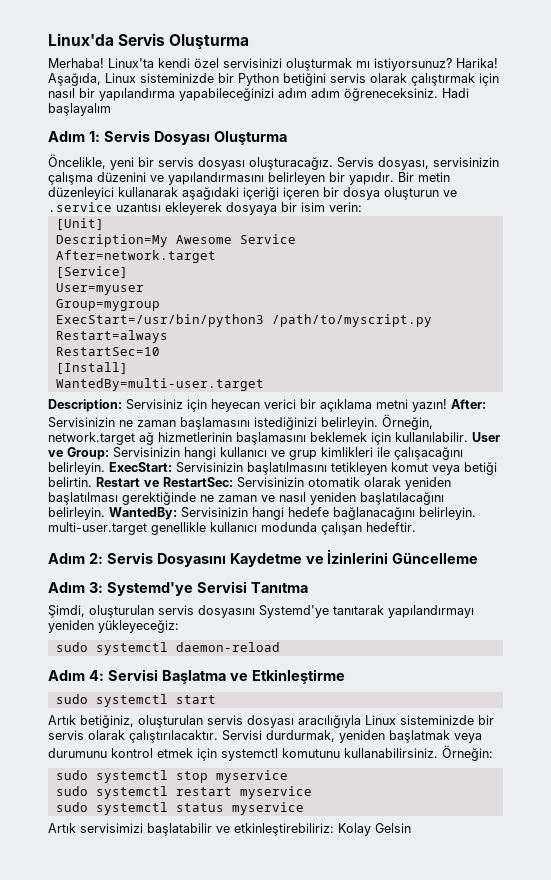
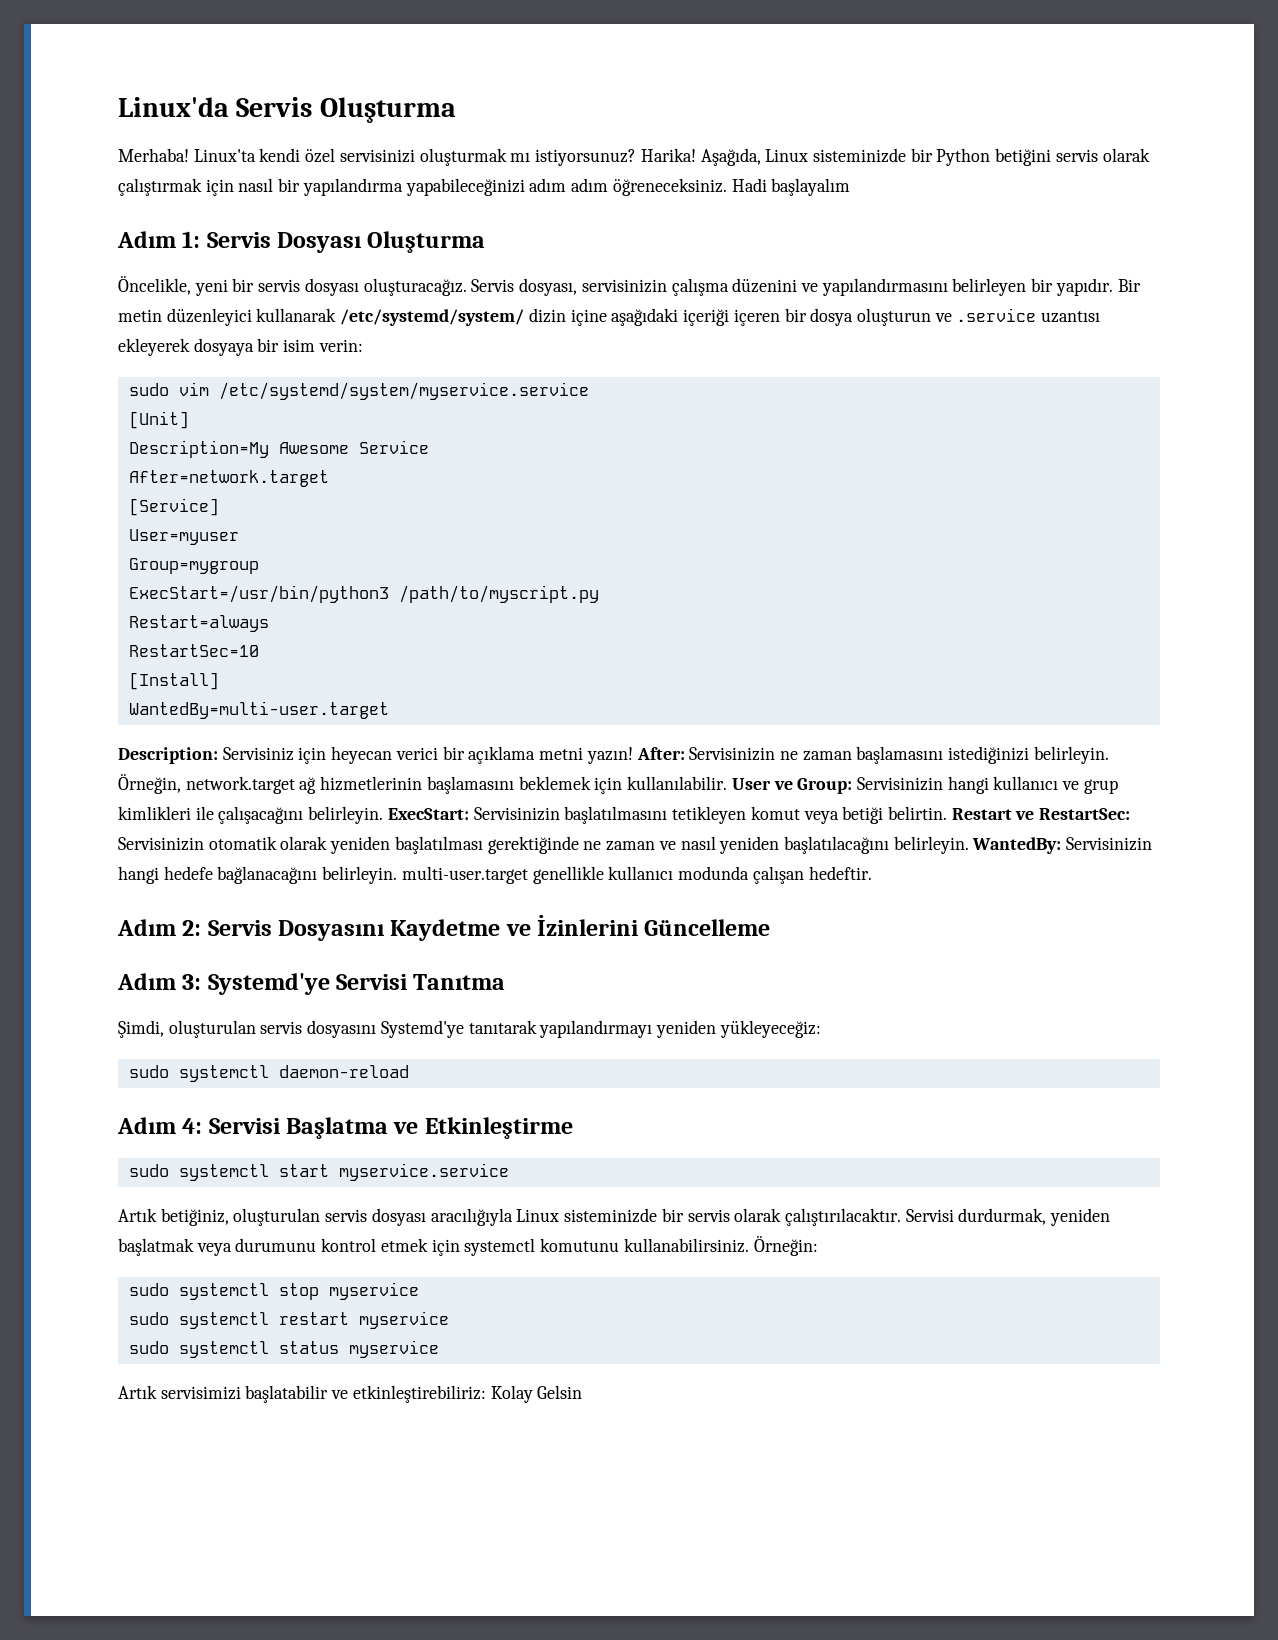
(178, 192) none -> [340,308,607,326] /etc/systemd/system/ dizin içine
(362, 207) none -> [128,382,589,400] // sudo vim /etc/systemd/system/myservice.service
(216, 699) none -> [338,1163,509,1181] myservice.service

